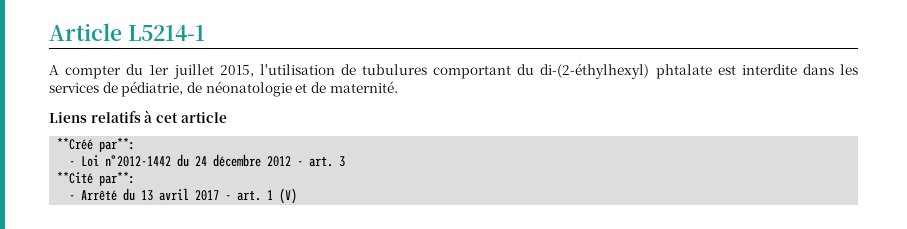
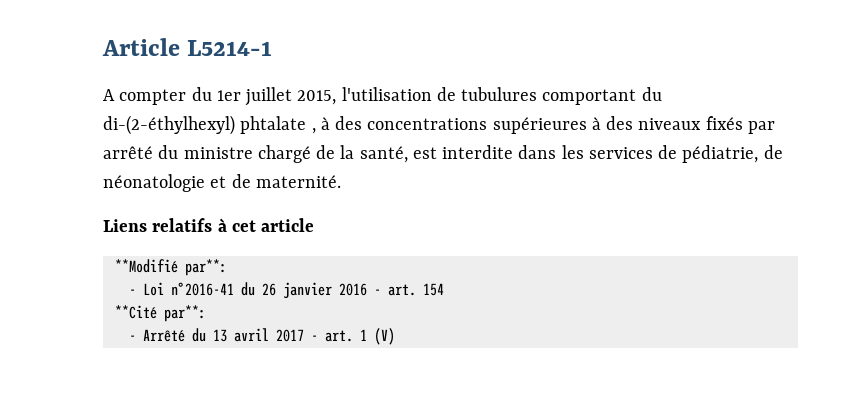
(712, 71) none -> [311,116,775,134] [103,145,408,163] , à des concentrations supérieures à des niveaux fixés par arrêté du ministre chargé de la santé,
[57,137,94,150] **Créé -> [114,259,178,273] **Modifié
[105,154,346,167] n°2012-1442 du 24 décembre 2012 - art. 3 -> [170,282,444,299] n°2016-41 du 26 janvier 2016 - art. 154

